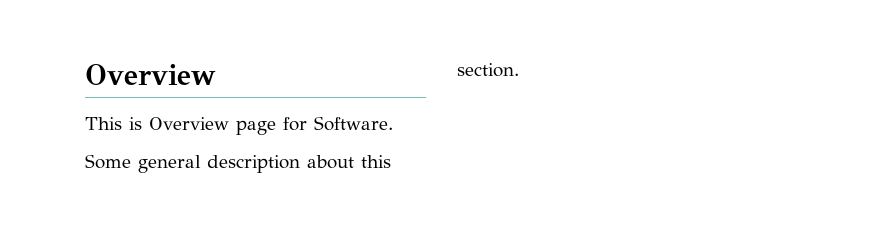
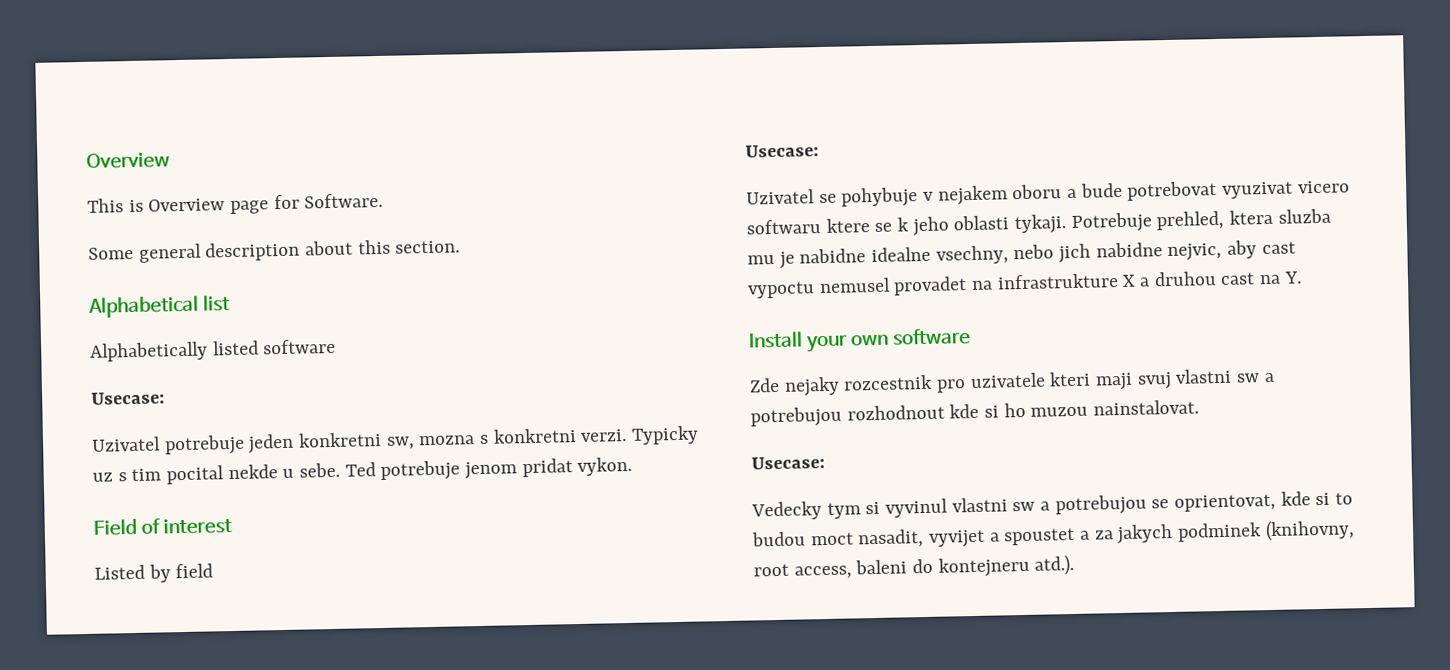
(519, 70) none -> [88,295,230,318] [90,338,337,362] [91,391,165,405] [91,425,700,456] [92,456,633,485] [93,518,232,536] [94,563,214,583] [745,144,819,158] [746,180,1350,208] [746,208,1331,237] [747,240,1296,269] [747,271,1302,299] [748,328,971,353] [749,368,1275,397] [750,399,1200,428] [751,456,825,470] [751,491,1354,521] [752,519,1355,549] [753,554,1075,580] // Alphabetical list // Alphabetically listed software // Usecase: // Uzivatel potrebuje jeden konkretni sw, mozna s konkretni verzi. Typicky uz s tim pocital nekde u sebe. Ted potrebuje jenom pridat vykon. // Field of interest // Listed by field // Usecase: // Uzivatel se pohybuje v nejakem oboru a bude potrebovat vyuzivat vicero softwaru ktere se k jeho oblasti tykaji. Potrebuje prehled, ktera sluzba mu je nabidne idealne vsechny, nebo jich nabidne nejvic, aby cast vypoctu nemusel provadet na infrastrukture X a druhou cast na Y. // Install your own software // Zde nejaky rozcestnik pro uzivatele kteri maji svuj vlastni sw a potrebujou rozhodnout kde si ho muzou nainstalovat. // Usecase: // Vedecky tym si vyvinul vlastni sw a potrebujou se oprientovat, kde si to budou moct nasadit, vyvijet a spoustet a za jakych podminek (knihovny, root access, baleni do kontejneru atd.).

